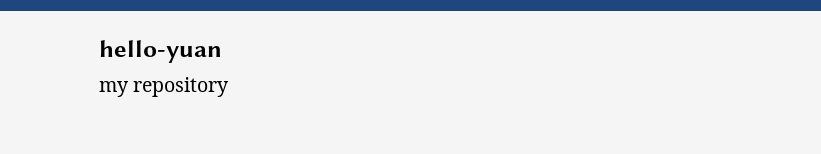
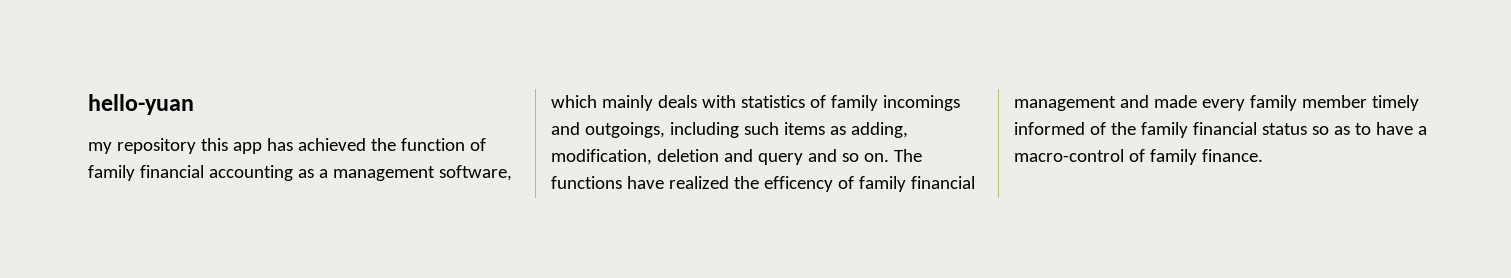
(230, 87) none -> [200,138,486,154] [88,165,512,181] [551,95,960,111] [551,122,908,138] [551,149,922,165] [551,176,975,192] [1014,95,1419,111] [1014,122,1427,138] [1014,149,1263,165] this app has achieved the function of family financial accounting as a management software, which mainly deals with statistics of family incomings and outgoings, including such items as adding, modification, deletion and query and so on. The functions have realized the efficency of family financial management and made every family member timely informed of the family financial status so as to have a macro-control of family finance.

